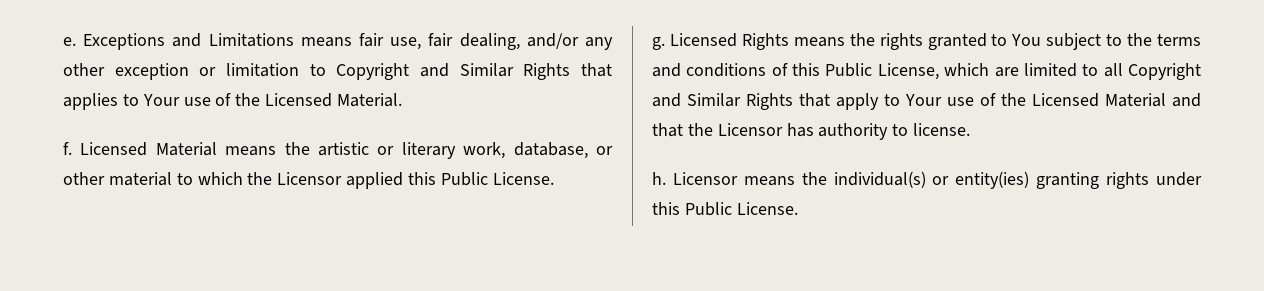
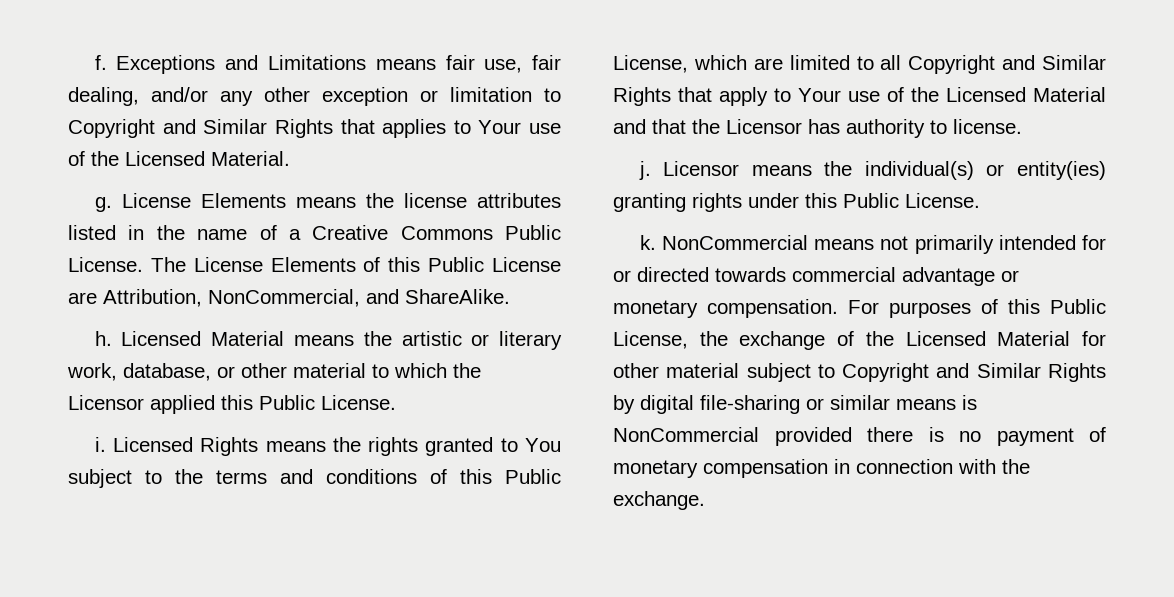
[63,37,76,46] e. -> [94,55,107,70] f.
[63,142,72,155] f. -> [94,193,561,212] [68,225,561,240] [68,257,561,272] [68,289,510,307] [94,331,112,346] g. License Elements means the license attributes listed in the name of a Creative Commons Public License. The License Elements of this Public License are Attribution, NonCommercial, and ShareAlike. // h.
[652,37,665,50] g. -> [94,437,106,452] i.
[652,172,666,185] h. -> [638,161,651,180] j.
(798, 208) none -> [639,235,1106,254] [613,267,1019,286] [613,299,1106,318] [613,331,1106,350] [613,363,1106,382] [613,395,977,414] [613,427,1106,446] [613,459,1030,478] [613,491,705,510] // k. NonCommercial means not primarily intended for or directed towards commercial advantage or monetary compensation. For purposes of this Public License, the exchange of the Licensed Material for other material subject to Copyright and Similar Rights by digital file-sharing or similar means is NonCommercial provided there is no payment of monetary compensation in connection with the exchange.

